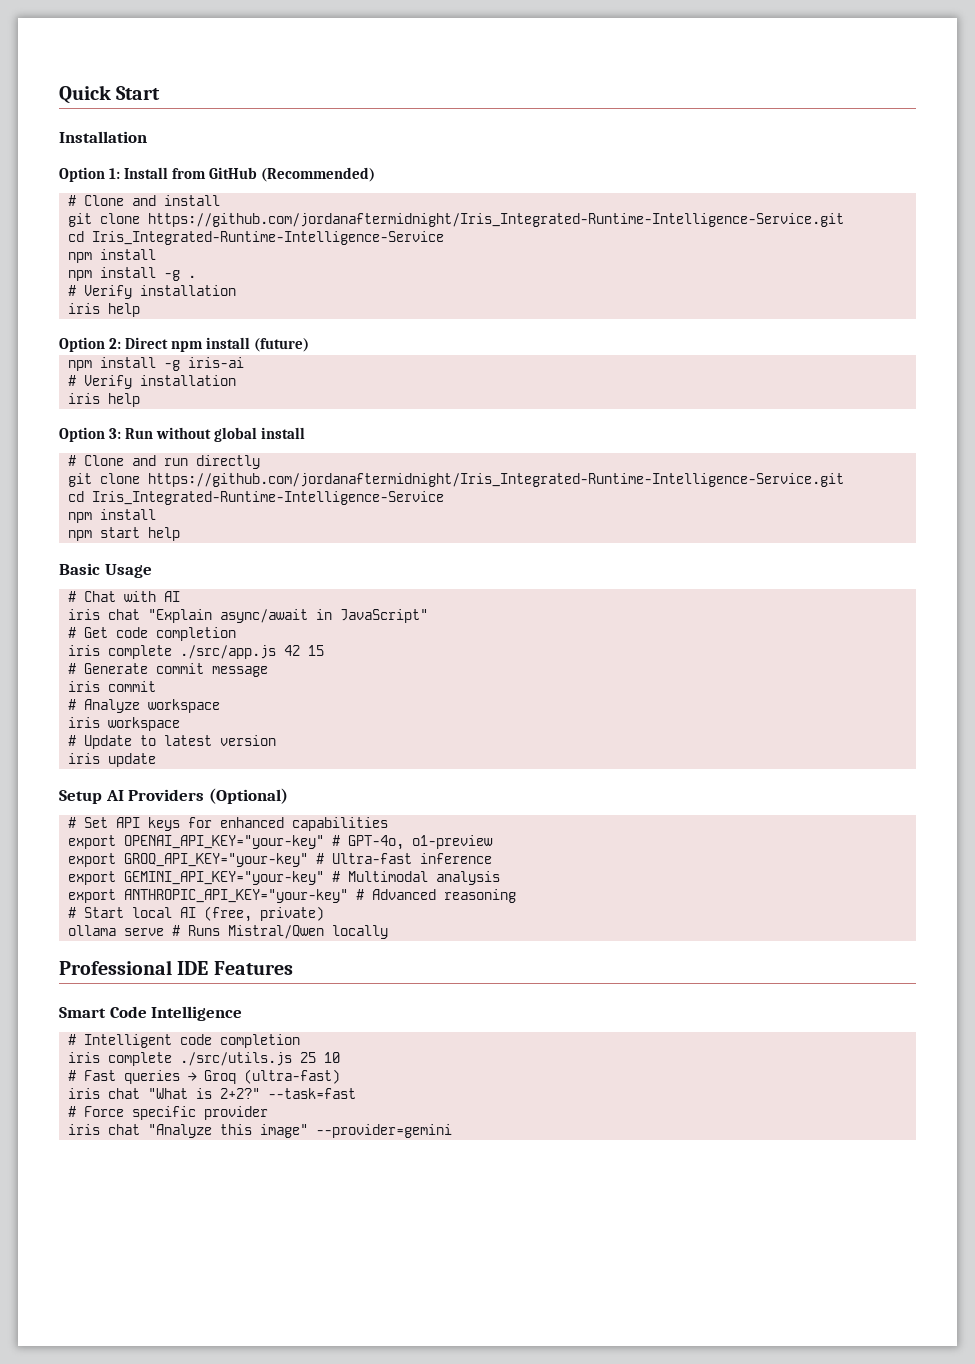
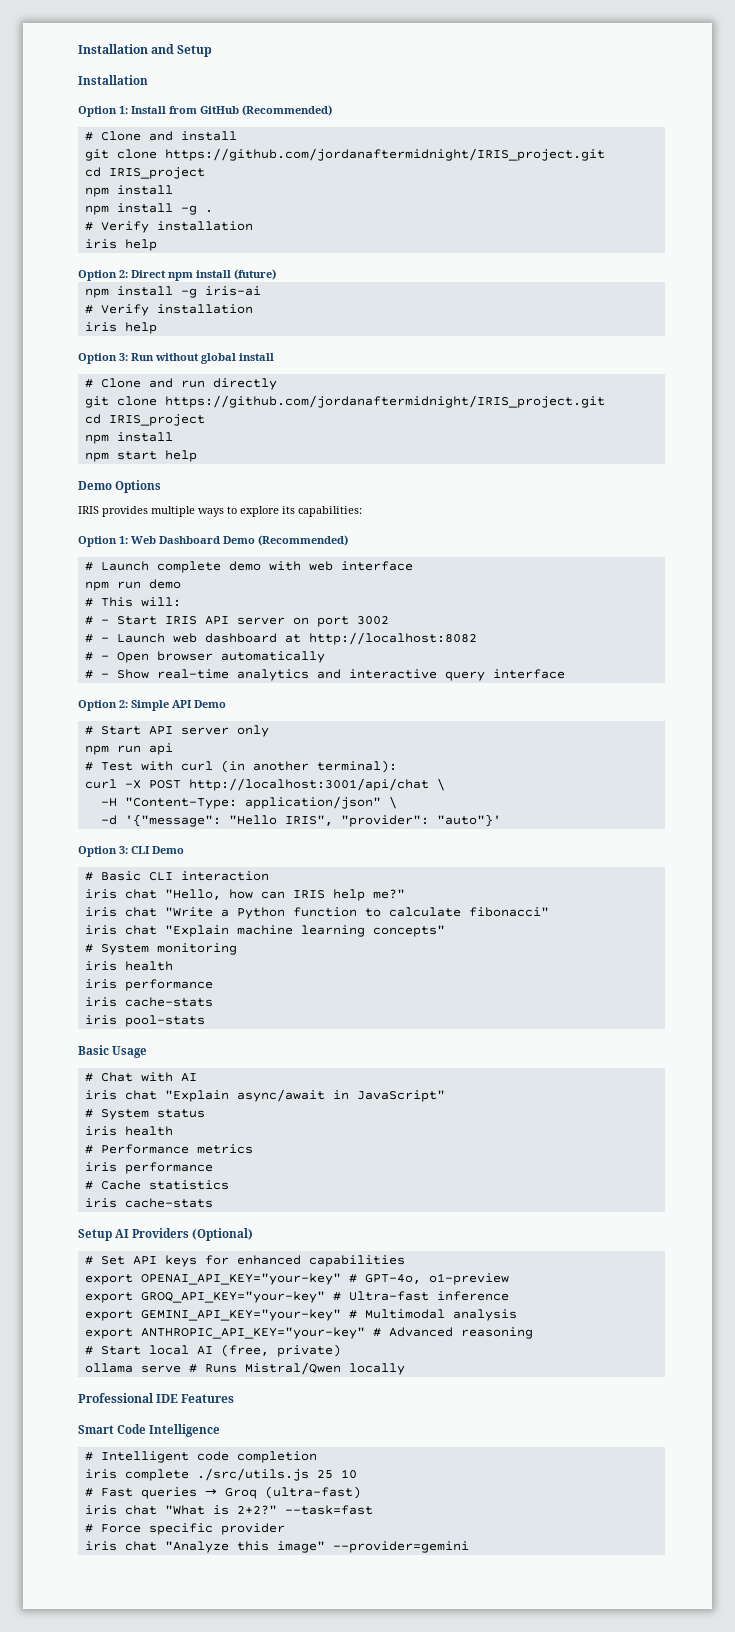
[59,85,161,104] Quick Start -> [78,44,213,57] Installation and Setup
[147,213,844,227] [67,231,444,245] https://github.com/jordanaftermidnight/Iris_Integrated-Runtime-Intelligence-Service.git // cd Iris_Integrated-Runtime-Intelligence-Service -> [164,148,605,161] [84,167,205,179] https://github.com/jordanaftermidnight/IRIS_project.git // cd IRIS_project
[147,473,844,487] [67,491,444,505] https://github.com/jordanaftermidnight/Iris_Integrated-Runtime-Intelligence-Service.git // cd Iris_Integrated-Runtime-Intelligence-Service -> [164,395,605,408] [84,414,205,426] https://github.com/jordanaftermidnight/IRIS_project.git // cd IRIS_project
(180, 534) none -> [78,480,162,493] [78,506,362,517] [78,535,348,547] [84,561,413,573] [84,579,181,591] [84,597,181,607] [84,616,389,627] [84,632,477,645] [84,651,325,663] [84,669,565,681] [78,700,226,711] [84,725,269,737] [84,743,173,755] [84,760,397,773] [84,778,445,791] [100,796,397,809] [100,814,501,827] [78,846,184,857] [84,871,269,881] [84,889,405,901] [84,907,549,919] [84,925,445,937] [84,943,237,955] [84,961,173,971] [84,979,213,991] [84,997,213,1007] [84,1015,205,1027] // Demo Options // IRIS provides multiple ways to explore its capabilities: // Option 1: Web Dashboard Demo (Recommended) // # Launch complete demo with web interface // npm run demo // # This will: // # - Start IRIS API server on port 3002 // # - Launch web dashboard at http://localhost:8082 // # - Open browser automatically // # - Show real-time analytics and interactive query interface // Option 2: Simple API Demo // # Start API server only // npm run api // # Test with curl (in another terminal): // curl -X POST http://localhost:3001/api/chat \ // -H "Content-Type: application/json" \ // -d '{"message": "Hello IRIS", "provider": "auto"}' // Option 3: CLI Demo // # Basic CLI interaction // iris chat "Hello, how can IRIS help me?" // iris chat "Write a Python function to calculate fibonacci" // iris chat "Explain machine learning concepts" // # System monitoring // iris health // iris performance // iris cache-stats // iris pool-stats
[83,627,236,641] [67,645,324,659] [67,663,268,677] [67,681,156,692] [67,699,220,713] [67,717,180,731] [67,735,276,749] [67,753,156,767] Get code completion // iris complete ./src/app.js 42 15 // # Generate commit message // iris commit // # Analyze workspace // iris workspace // # Update to latest version // iris update -> [100,1109,205,1120] [84,1126,173,1136] [84,1144,253,1154] [84,1162,213,1174] [84,1180,229,1190] [84,1198,213,1208] System status // iris health // # Performance metrics // iris performance // # Cache statistics // iris cache-stats

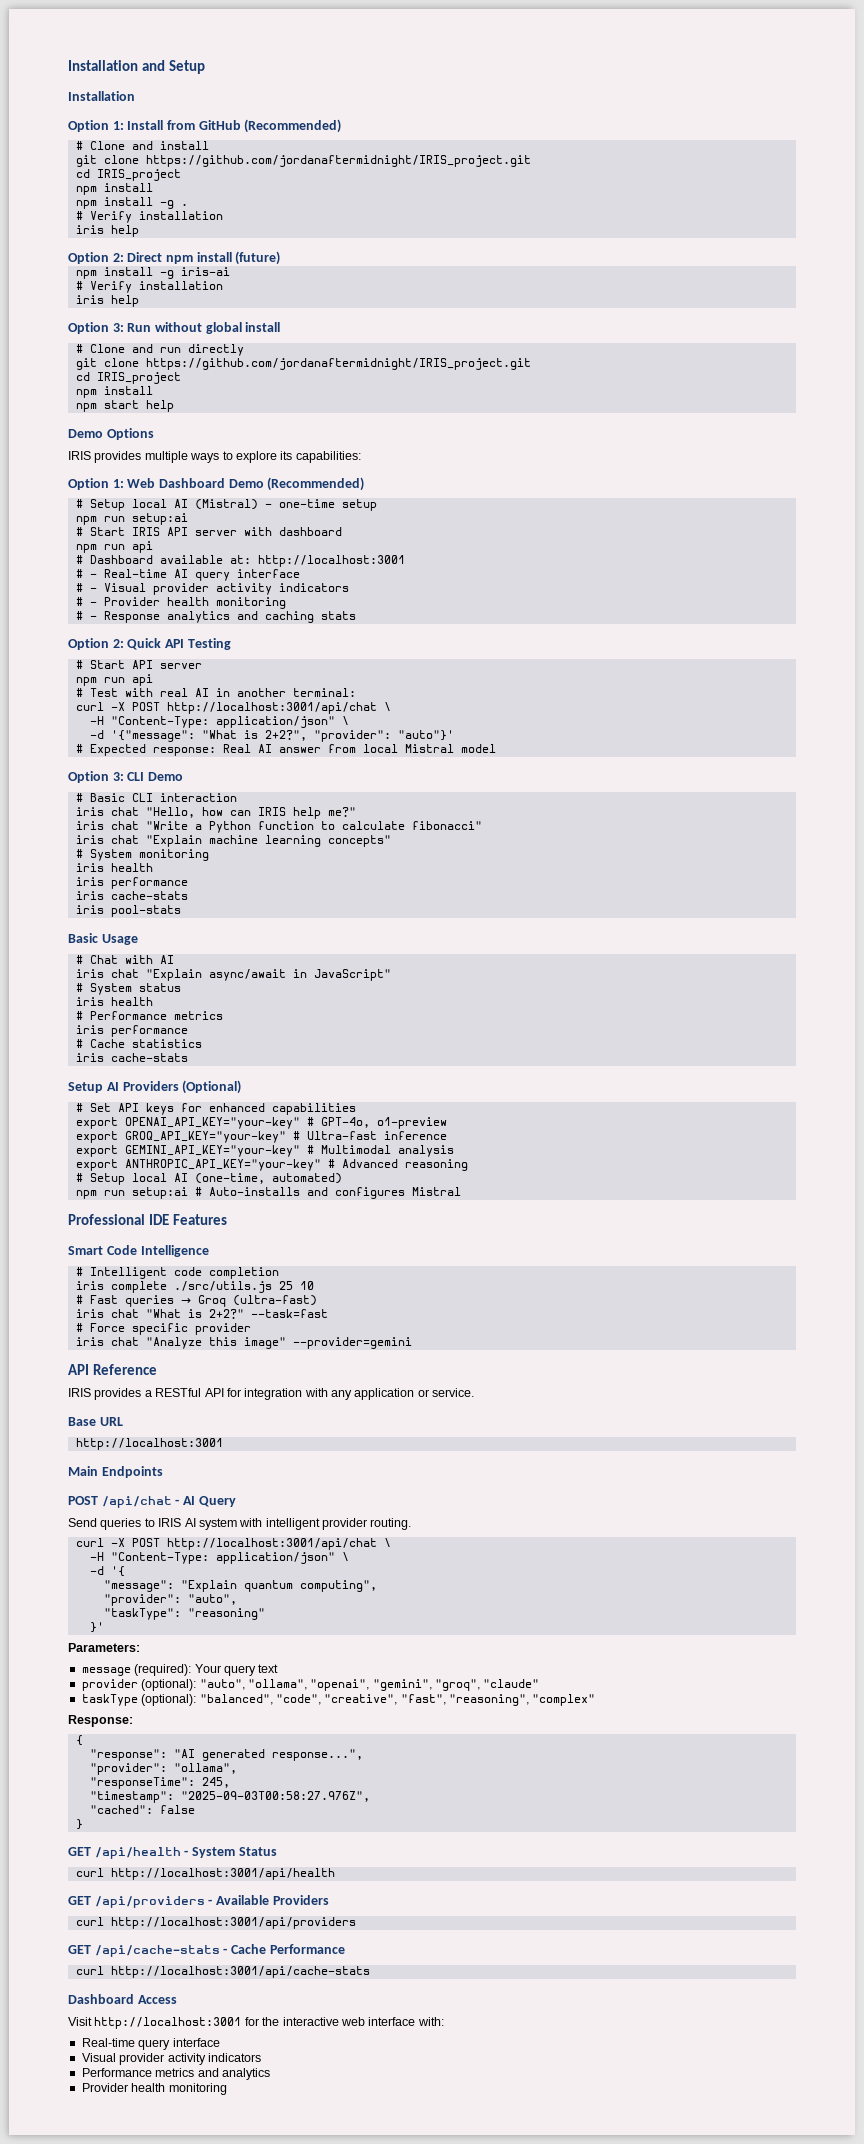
[100,561,413,573] [84,579,181,591] [84,597,181,607] [84,616,389,627] [84,632,477,645] [84,651,325,663] [84,669,565,681] [78,700,226,711] Launch complete demo with web interface // npm run demo // # This will: // # - Start IRIS API server on port 3002 // # - Launch web dashboard at http://localhost:8082 // # - Open browser automatically // # - Show real-time analytics and interactive query interface // Option 2: Simple API Demo -> [89,499,377,511] [75,513,188,525] [75,527,342,536] [75,541,153,553] [75,555,405,567] [75,569,300,581] [75,583,349,595] [75,597,286,609] [75,611,356,623] [68,638,231,650] Setup local AI (Mistral) - one-time setup // npm run setup:ai // # Start IRIS API server with dashboard // npm run api // # Dashboard available at: http://localhost:3001 // # - Real-time AI query interface // # - Visual provider activity indicators // # - Provider health monitoring // # - Response analytics and caching stats // Option 2: Quick API Testing
[236,725,269,737] only -> (202, 666) none
[180,760,397,773] curl (in another terminal): -> [159,688,356,697] real AI in another terminal:
[228,815,333,826] "Hello IRIS", -> [201,730,307,741] "What is 2+2?",
(501, 820) none -> [75,744,496,756] // # Expected response: Real AI answer from local Mistral model
[100,1344,341,1357] [84,1362,405,1375] Start local AI (free, private) // ollama serve # Runs Mistral/Qwen locally -> [89,1173,342,1185] [75,1187,461,1199] Setup local AI (one-time, automated) // npm run setup:ai # Auto-installs and configures Mistral
(469, 1547) none -> [68,1364,157,1375] [68,1388,475,1400] [68,1417,123,1426] [75,1438,223,1450] [68,1466,163,1478] [68,1496,236,1508] [68,1518,412,1530] [75,1538,391,1550] [89,1552,349,1564] [89,1566,125,1577] [103,1580,377,1592] [103,1594,237,1606] [103,1608,265,1620] [89,1622,104,1633] [68,1643,140,1652] [81,1664,279,1676] [81,1679,540,1691] [81,1694,596,1706] [68,1715,133,1727] [75,1735,83,1746] [89,1749,363,1761] [89,1763,237,1775] [89,1777,230,1789] [89,1791,370,1803] [89,1805,195,1814] [75,1819,83,1830] [68,1847,277,1859] [75,1868,335,1880] [68,1895,329,1908] [75,1917,356,1929] [68,1944,345,1957] [75,1966,370,1978] [68,1994,177,2004] [68,2017,444,2029] [81,2038,220,2050] [81,2053,261,2065] [81,2068,270,2080] [81,2083,227,2095] // API Reference // IRIS provides a RESTful API for integration with any application or service. // Base URL // http://localhost:3001 // Main Endpoints // POST /api/chat - AI Query // Send queries to IRIS AI system with intelligent provider routing. // curl -X POST http://localhost:3001/api/chat \ // -H "Content-Type: application/json" \ // -d '{ // "message": "Explain quantum computing", // "provider": "auto", // "taskType": "reasoning" // }' // Parameters: // message (required): Your query text // provider (optional): "auto", "ollama", "openai", "gemini", "groq", "claude" // taskType (optional): "balanced", "code", "creative", "fast", "reasoning", "complex" // Response: // { // "response": "AI generated response...", // "provider": "ollama", // "responseTime": 245, // "timestamp": "2025-09-03T00:58:27.976Z", // "cached": false // } // GET /api/health - System Status // curl http://localhost:3001/api/health // GET /api/providers - Available Providers // curl http://localhost:3001/api/providers // GET /api/cache-stats - Cache Performance // curl http://localhost:3001/api/cache-stats // Dashboard Access // Visit http://localhost:3001 for the interactive web interface with: // Real-time query interface // Visual provider activity indicators // Performance metrics and analytics // Provider health monitoring

